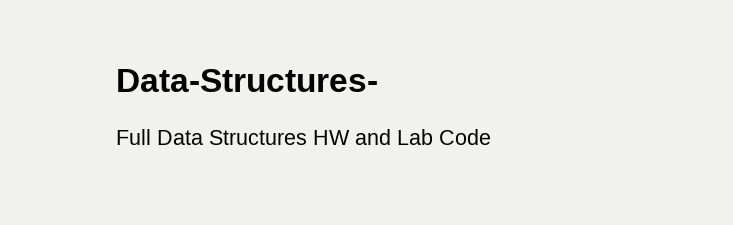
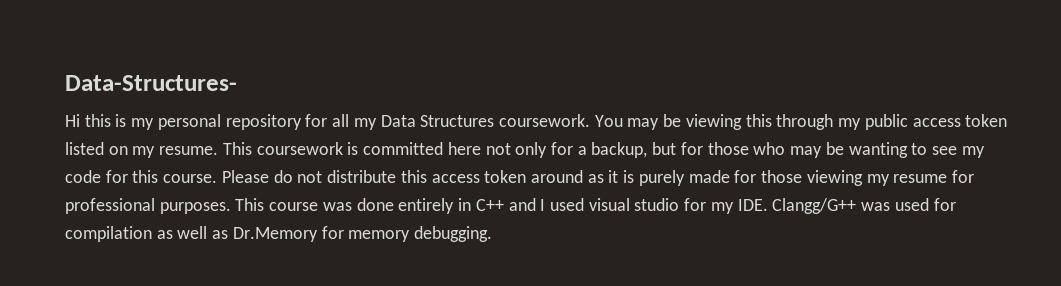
[116,129,491,145] Full Data Structures HW and Lab Code -> [65,114,1008,130] [65,142,985,158] [65,170,974,186] [65,198,956,214] [65,226,493,242] Hi this is my personal repository for all my Data Structures coursework. You may be viewing this through my public access token listed on my resume. This coursework is committed here not only for a backup, but for those who may be wanting to see my code for this course. Please do not distribute this access token around as it is purely made for those viewing my resume for professional purposes. This course was done entirely in C++ and I used visual studio for my IDE. Clangg/G++ was used for compilation as well as Dr.Memory for memory debugging.

